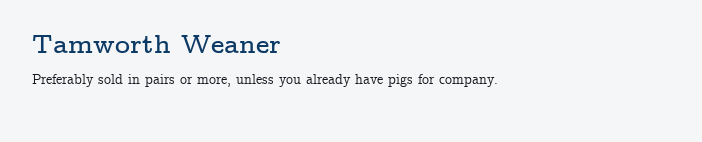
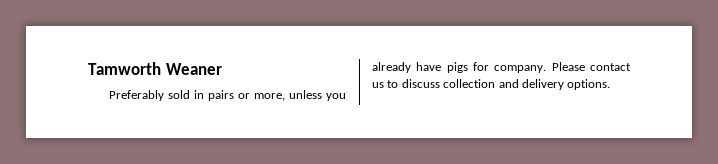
(498, 81) none -> [551,62,631,71] [372,79,611,90] Please contact us to discuss collection and delivery options.

